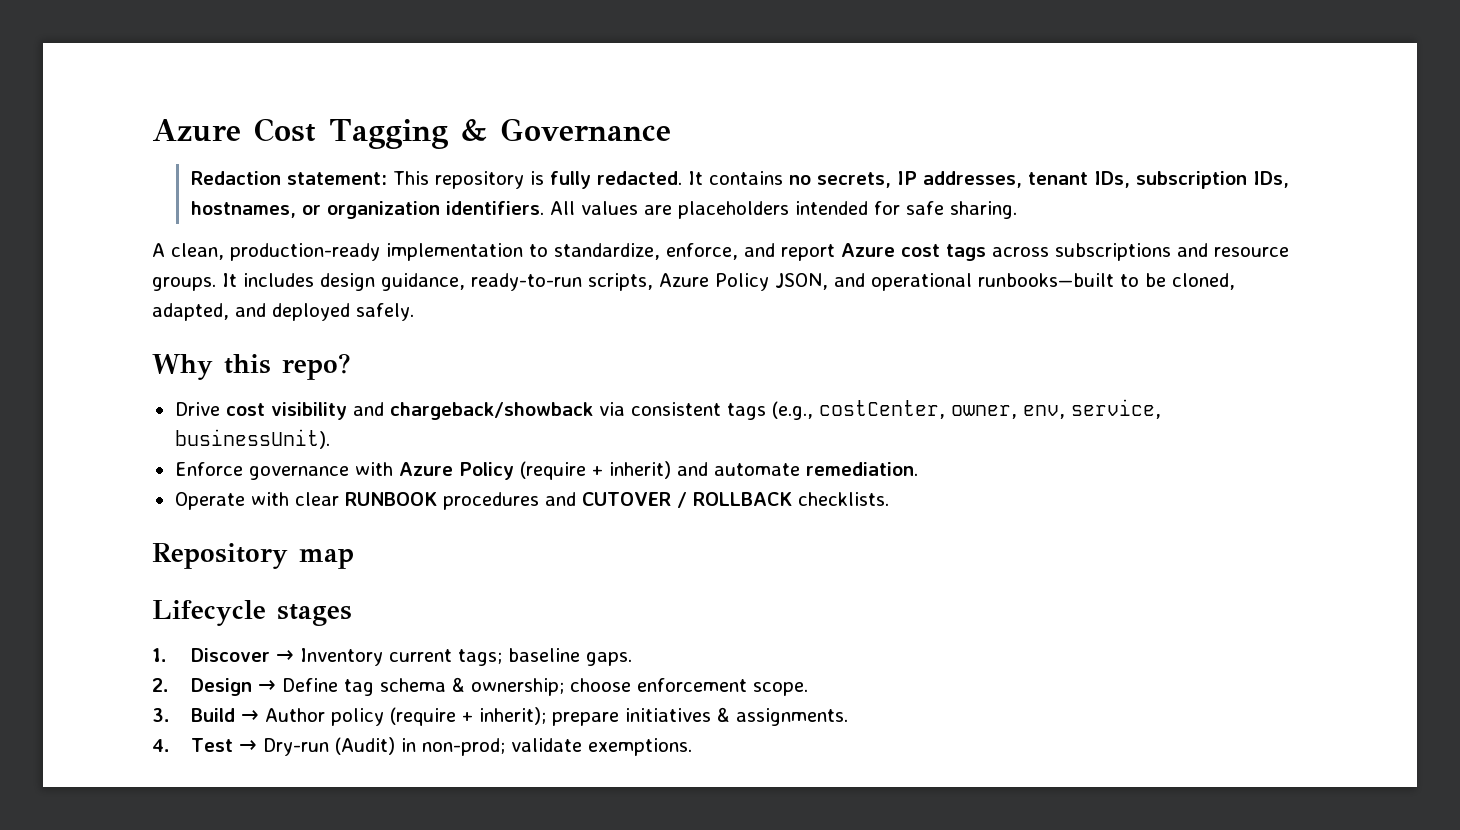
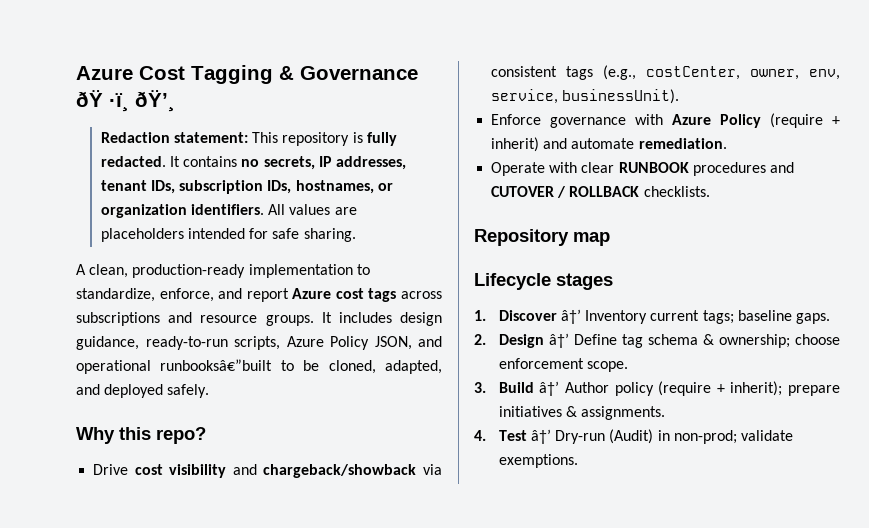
(671, 129) none -> [76,90,175,112] ðŸ ·ï¸ ðŸ’¸
[978,273,1114,287] runbooks—built -> [160,359,273,371] runbooksâ€”built
[275,650,294,662] → -> [561,309,582,324] â†’
[257,680,276,692] → -> [548,333,569,348] â†’
[240,710,259,722] → -> [539,381,560,396] â†’
[238,740,257,752] → -> [531,429,552,444] â†’

